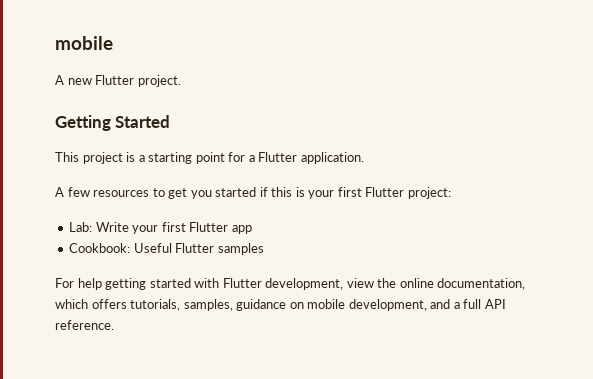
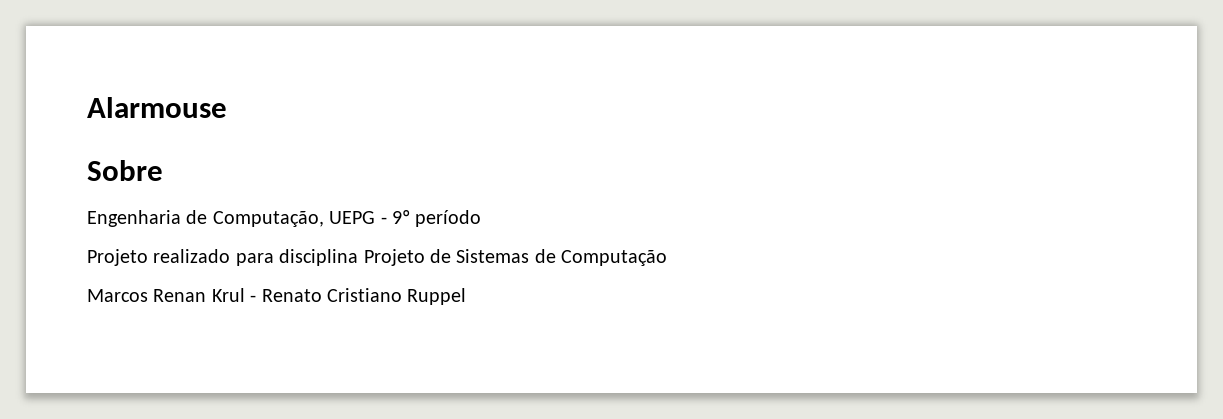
[55,36,113,50] [55,75,181,87] [55,115,171,131] [55,152,364,164] [55,187,451,199] [69,222,252,234] [69,243,264,255] [55,278,526,290] [55,299,506,311] [55,320,114,330] mobile // A new Flutter project. // Getting Started // This project is a starting point for a Flutter application. // A few resources to get you started if this is your first Flutter project: // Lab: Write your first Flutter app // Cookbook: Useful Flutter samples // For help getting started with Flutter development, view the online documentation, which offers tutorials, samples, guidance on mobile development, and a full API reference. -> [87,97,227,118] [87,160,163,181] [87,210,482,227] [87,249,668,266] [87,288,467,305] Alarmouse // Sobre // Engenharia de Computação, UEPG - 9º período // Projeto realizado para disciplina Projeto de Sistemas de Computação // Marcos Renan Krul - Renato Cristiano Ruppel

